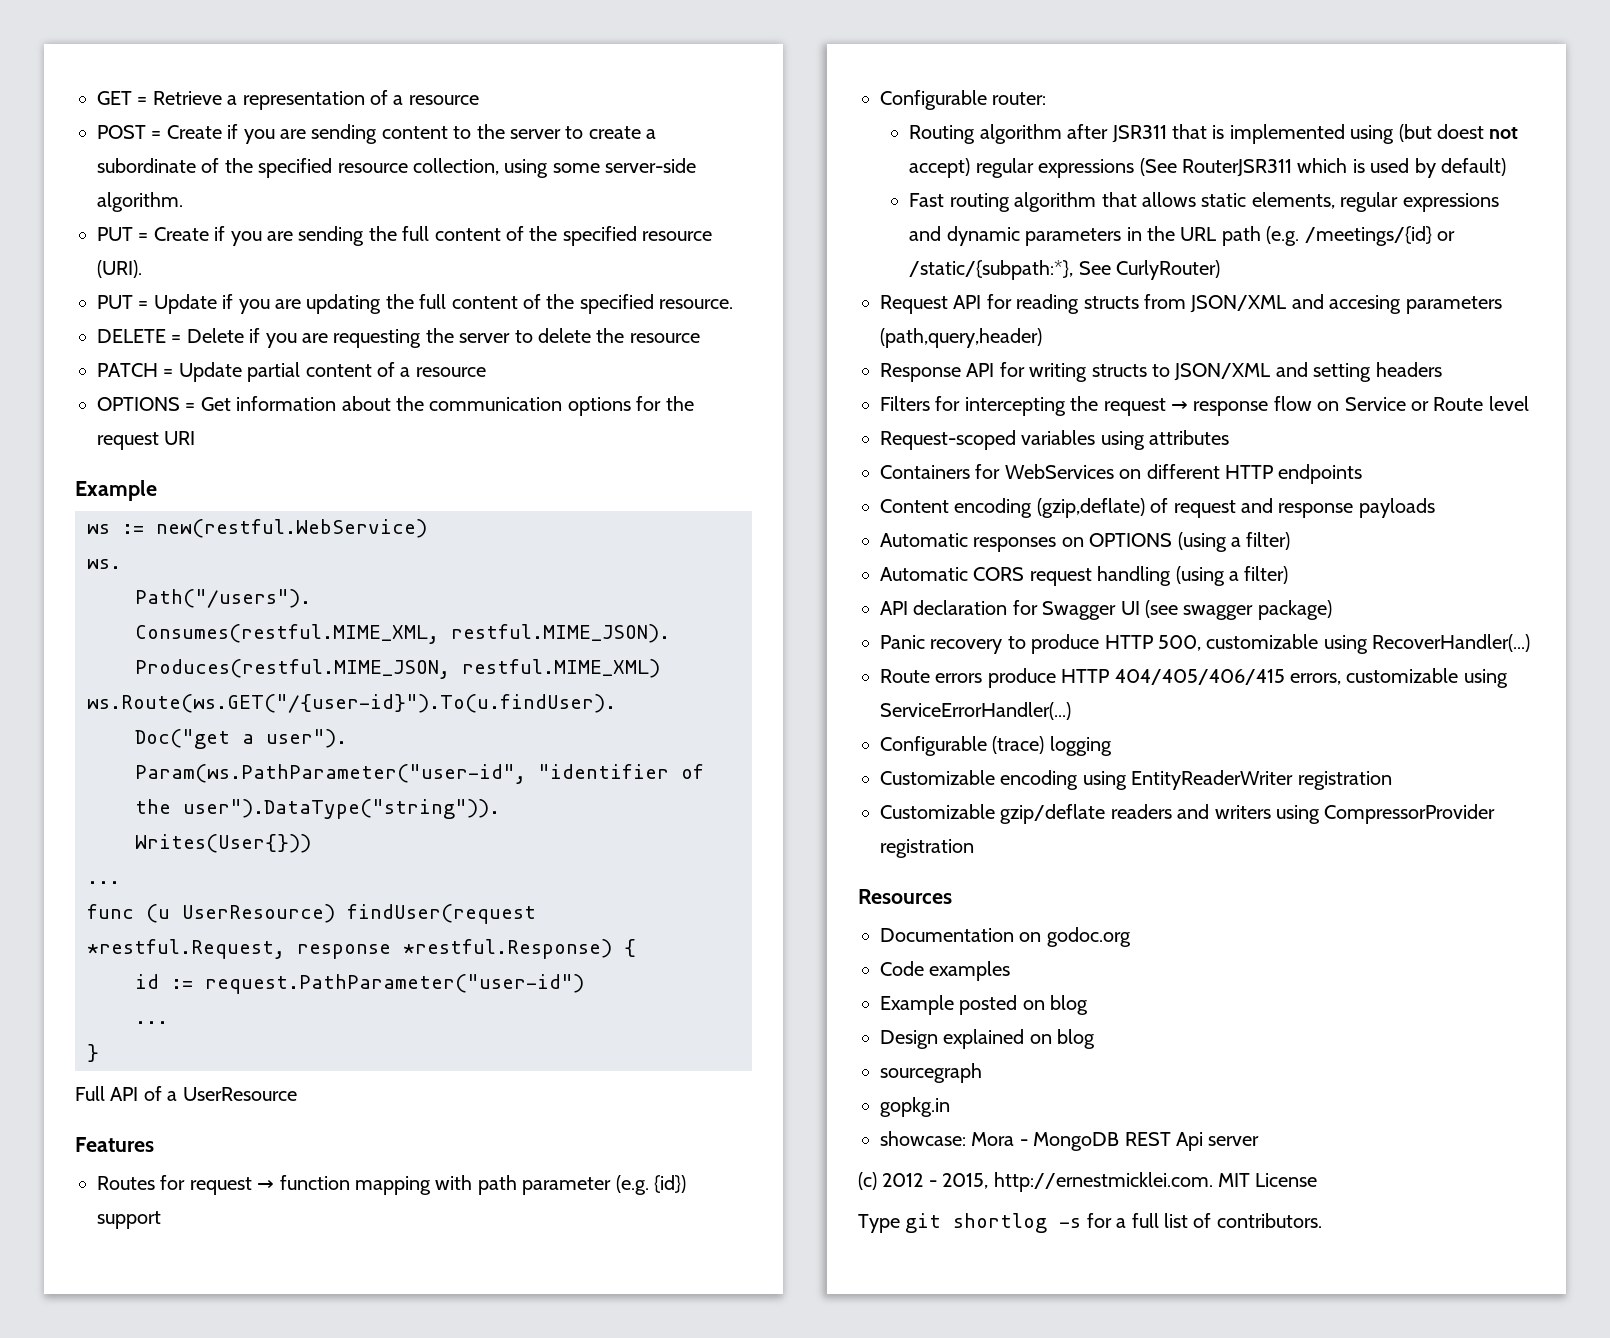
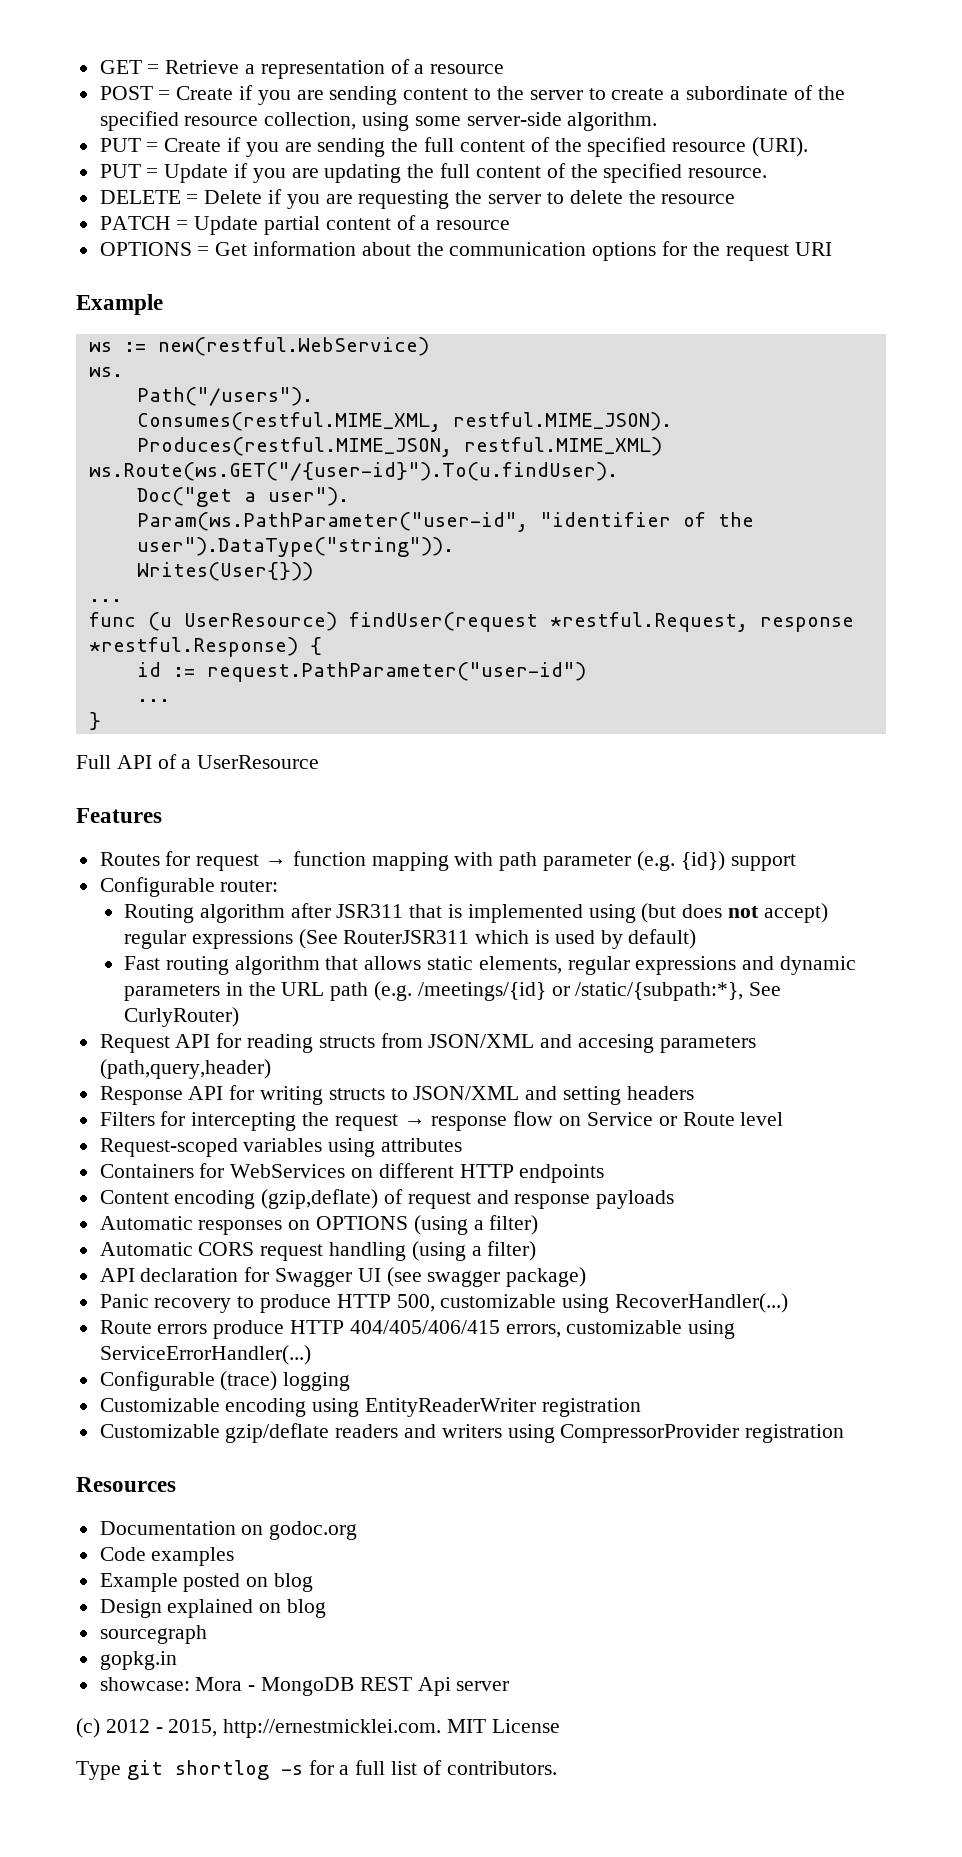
[1437,124,1485,139] doest -> [682,904,723,918] does

